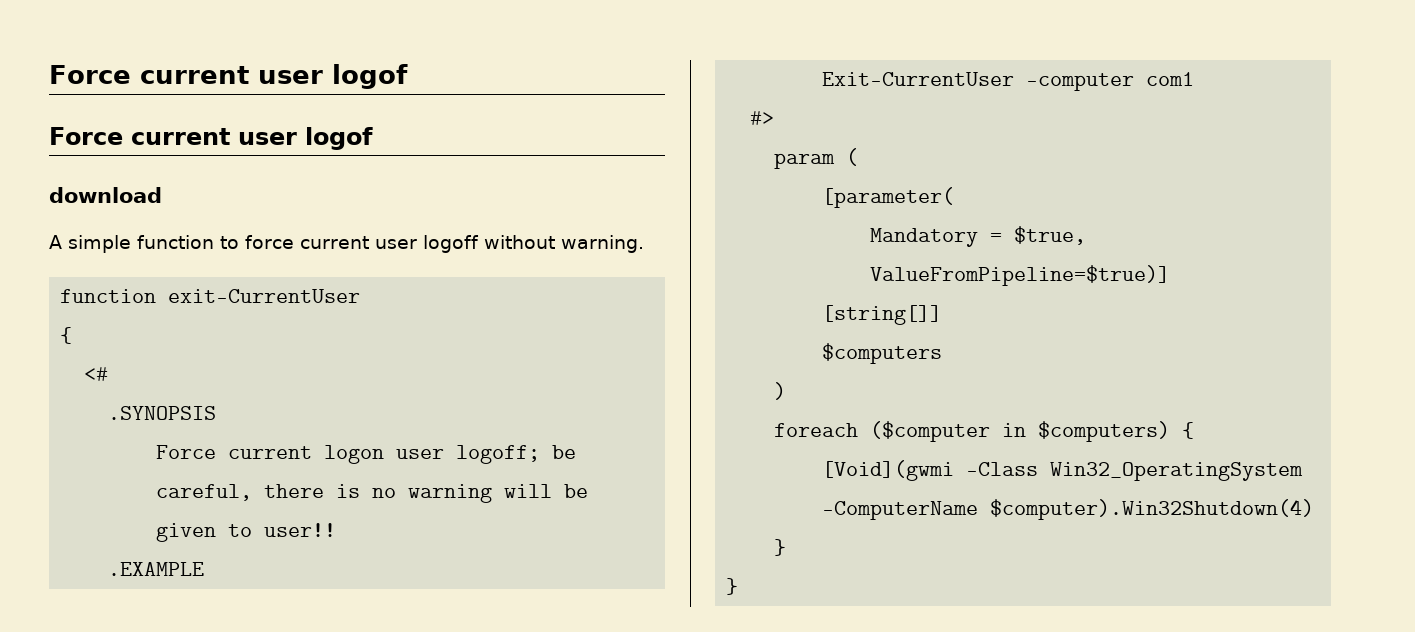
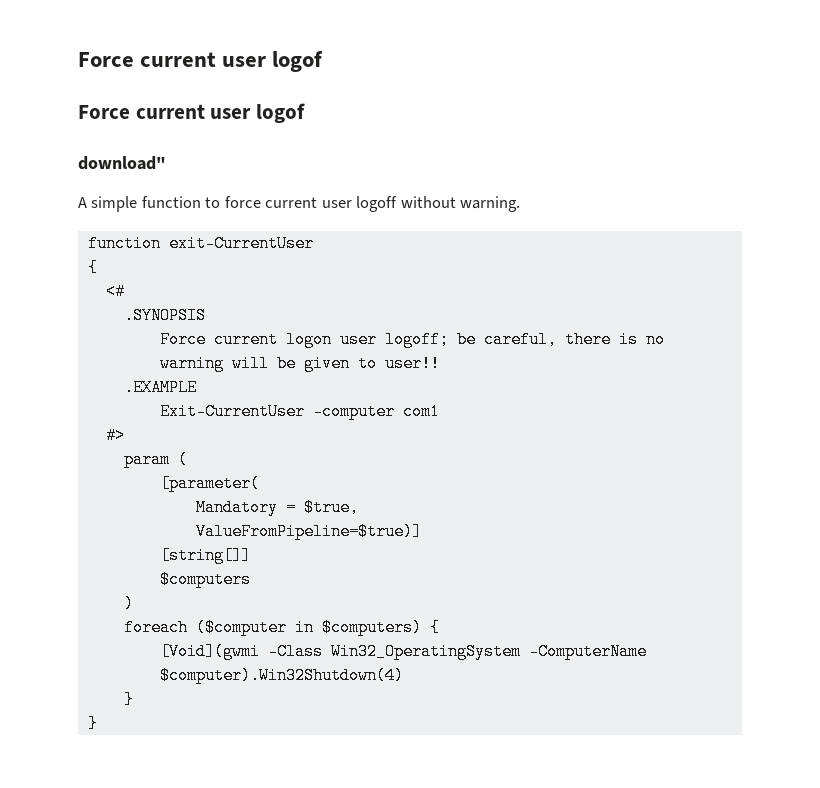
[49,187,162,203] download -> [78,156,166,170] download"

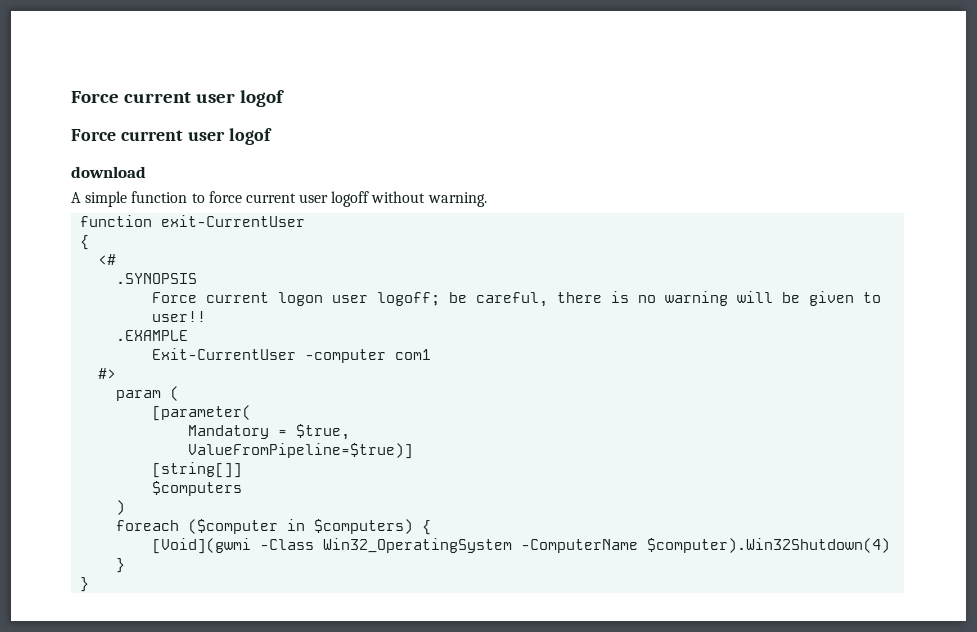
[78,156,166,170] download" -> [71,166,146,178] download

